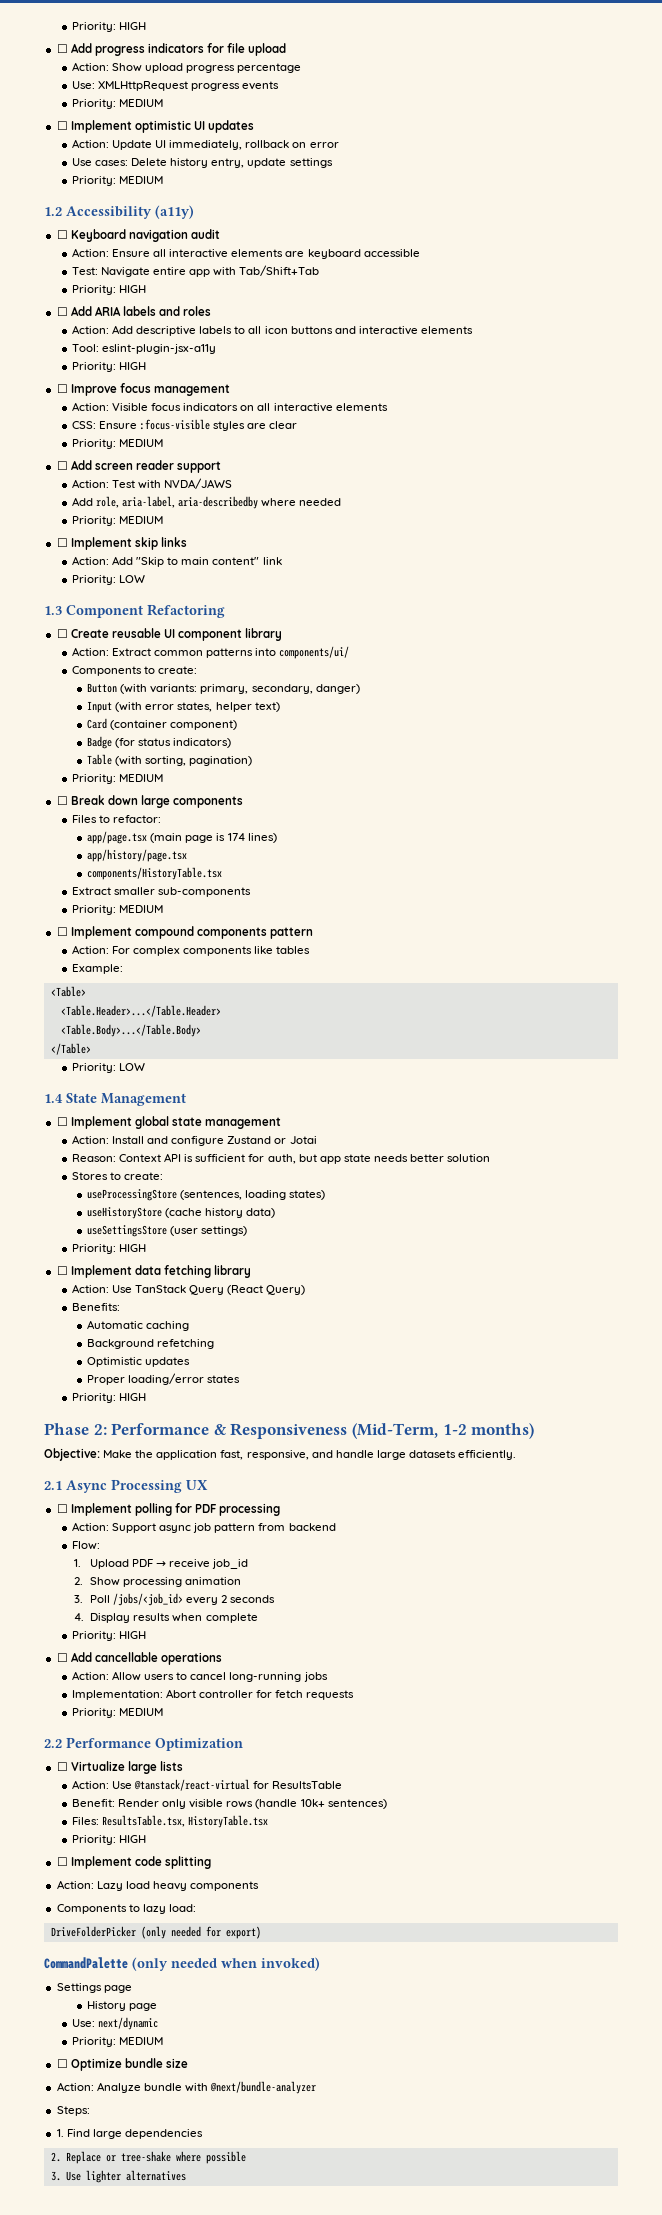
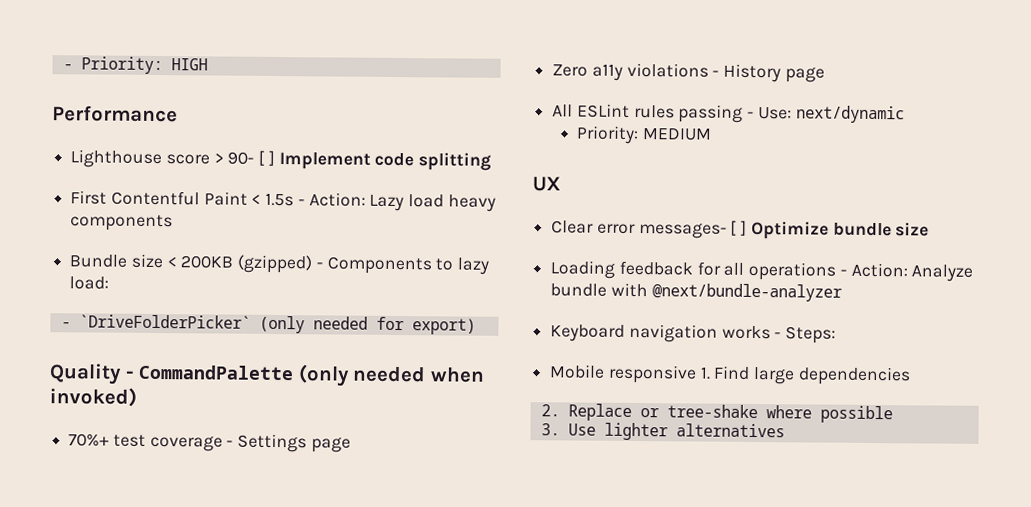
[71,22,146,32] [56,43,287,56] [71,62,302,73] [71,81,280,91] [71,99,163,109] [56,120,255,133] [71,139,339,150] [71,158,333,168] [71,176,163,186] [44,205,194,219] [56,229,220,242] [71,248,420,259] [71,265,320,277] [71,285,146,295] [56,306,212,316] [71,325,473,336] [71,344,216,354] [71,362,146,372] [56,383,230,396] [71,402,388,412] [71,419,298,431] [71,439,163,449] [56,460,222,473] [71,478,233,489] [71,496,342,509] [71,516,163,526] [56,537,187,550] [71,556,282,567] [71,575,145,585] [44,604,225,618] [56,628,283,641] [71,646,350,659] [71,666,198,676] [87,683,360,694] [87,701,280,713] [87,718,238,730] [87,736,232,749] [87,754,253,766] [71,774,163,784] [56,795,244,808] [71,815,162,823] [87,831,277,844] [87,849,188,862] [87,867,223,880] [71,887,252,897] [71,905,163,915] [56,926,314,939] [71,945,311,956] [71,964,123,974] [50,986,86,997] [60,1005,221,1017] [60,1024,201,1037] [50,1043,91,1055] [71,1063,145,1073] [44,1093,186,1106] [56,1116,282,1129] [71,1135,317,1146] [71,1153,491,1164] [71,1172,164,1180] [87,1189,326,1201] [87,1207,276,1219] [87,1225,248,1237] [71,1244,146,1254] [56,1265,252,1278] [71,1284,306,1295] [71,1303,120,1311] [87,1320,190,1331] [87,1339,215,1349] [87,1357,191,1367] [87,1373,241,1385] [71,1393,146,1403] [44,1423,535,1439] [44,1448,517,1461] [44,1479,208,1493] [56,1503,281,1516] [71,1522,336,1533] [71,1541,100,1550] [74,1559,249,1569] [74,1577,241,1587] [74,1593,276,1606] [74,1613,258,1623] [71,1631,146,1641] [56,1652,222,1665] [71,1671,328,1682] [71,1689,355,1700] [71,1708,163,1718] [44,1737,243,1751] [56,1761,183,1774] [71,1779,343,1791] [71,1799,387,1809] [71,1815,269,1828] [71,1835,146,1845] [56,1856,211,1869] Priority: HIGH // ☐ Add progress indicators for file upload // Action: Show upload progress percentage // Use: XMLHttpRequest progress events // Priority: MEDIUM // ☐ Implement optimistic UI updates // Action: Update UI immediately, rollback on error // Use cases: Delete history entry, update settings // Priority: MEDIUM // 1.2 Accessibility (a11y) // ☐ Keyboard navigation audit // Action: Ensure all interactive elements are keyboard accessible // Test: Navigate entire app with Tab/Shift+Tab // Priority: HIGH // ☐ Add ARIA labels and roles // Action: Add descriptive labels to all icon buttons and interactive elements // Tool: eslint-plugin-jsx-a11y // Priority: HIGH // ☐ Improve focus management // Action: Visible focus indicators on all interactive elements // CSS: Ensure :focus-visible styles are clear // Priority: MEDIUM // ☐ Add screen reader support // Action: Test with NVDA/JAWS // Add role, aria-label, aria-describedby where needed // Priority: MEDIUM // ☐ Implement skip links // Action: Add "Skip to main content" link // Priority: LOW // 1.3 Component Refactoring // ☐ Create reusable UI component library // Action: Extract common patterns into components/ui/ // Components to create: // Button (with variants: primary, secondary, danger) // Input (with error states, helper text) // Card (container component) // Badge (for status indicators) // Table (with sorting, pagination) // Priority: MEDIUM // ☐ Break down large components // Files to refactor: // app/page.tsx (main page is 174 lines) // app/history/page.tsx // components/HistoryTable.tsx // Extract smaller sub-components // Priority: MEDIUM // ☐ Implement compound components pattern // Action: For complex components like tables // Example: // <Table> // <Table.Header>...</Table.Header> // <Table.Body>...</Table.Body> // </Table> // Priority: LOW // 1.4 State Management // ☐ Implement global state management // Action: Install and configure Zustand or Jotai // Reason: Context API is sufficient for auth, but app state needs better solution // Stores to create: // useProcessingStore (sentences, loading states) // useHistoryStore (cache history data) // useSettingsStore (user settings) // Priority: HIGH // ☐ Implement data fetching library // Action: Use TanStack Query (React Query) // Benefits: // Automatic caching // Background refetching // Optimistic updates // Proper loading/error states // Priority: HIGH // Phase 2: Performance & Responsiveness (Mid-Term, 1-2 months) // Objective: Make the application fast, responsive, and handle large datasets efficiently. // 2.1 Async Processing UX // ☐ Implement polling for PDF processing // Action: Support async job pattern from backend // Flow: // 1. Upload PDF → receive job_id // 2. Show processing animation // 3. Poll /jobs/<job_id> every 2 seconds // 4. Display results when complete // Priority: HIGH // ☐ Add cancellable operations // Action: Allow users to cancel long-running jobs // Implementation: Abort controller for fetch requests // Priority: MEDIUM // 2.2 Performance Optimization // ☐ Virtualize large lists // Action: Use @tanstack/react-virtual for ResultsTable // Benefit: Render only visible rows (handle 10k+ sentences) // Files: ResultsTable.tsx, HistoryTable.tsx // Priority: HIGH // ☐ Implement code splitting // -> [62,56,208,75] [52,105,178,123] [70,149,492,171] [70,190,305,207] - Priority: HIGH // Performance // Lighthouse score > 90- [ ] Implement code splitting // First Contentful Paint < 1.5s -
(260, 1886) none -> [69,253,323,274] Bundle size < 200KB (gzipped) -
[50,1926,136,1937] DriveFolderPicker -> [60,314,251,329] - `DriveFolderPicker`
(261, 1932) none -> [49,363,135,385] Quality -
[56,1983,132,1993] [87,2001,158,2011] [71,2017,158,2030] [71,2037,163,2047] [56,2058,188,2071] Settings page // History page // Use: next/dynamic // Priority: MEDIUM // ☐ Optimize bundle size // -> [68,433,351,453] [552,62,825,83] [552,103,905,124] [576,125,713,145] [532,176,561,192] [551,220,930,240] [550,260,847,281] 70%+ test coverage - Settings page // Zero a11y violations - History page // All ESLint rules passing - Use: next/dynamic // Priority: MEDIUM // UX // Clear error messages- [ ] Optimize bundle size // Loading feedback for all operations -
(317, 2087) none -> [550,323,782,343] Keyboard navigation works -
(90, 2111) none -> [549,364,697,384] Mobile responsive

